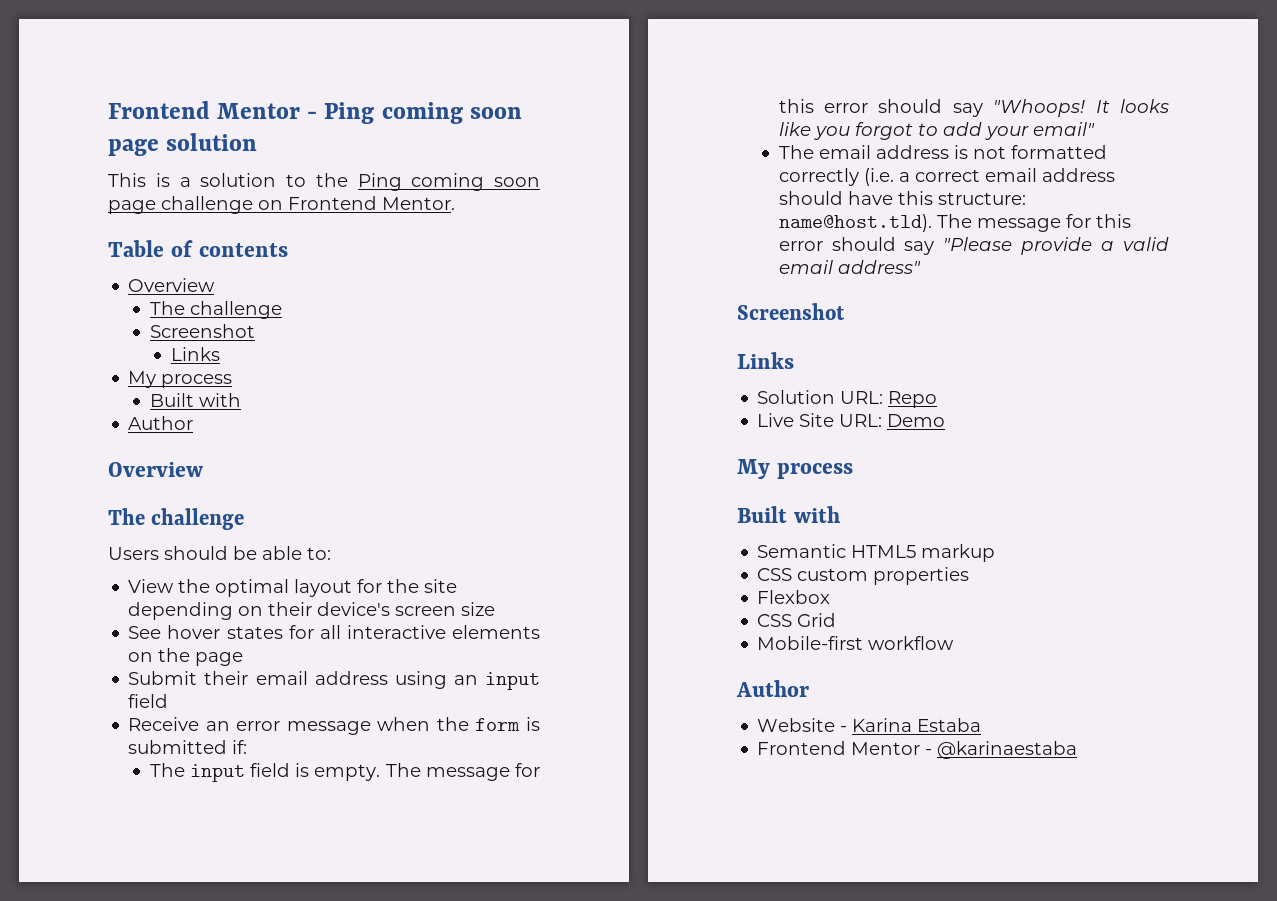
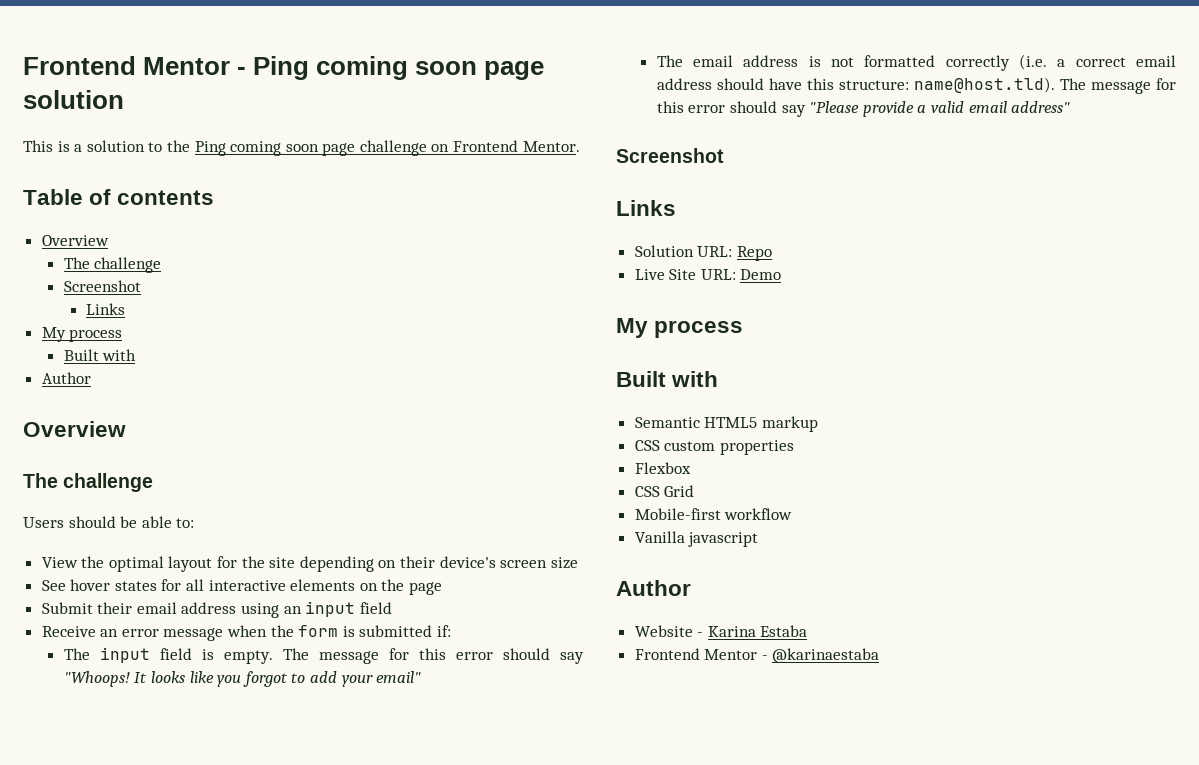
(955, 643) none -> [634,531,759,547] // Vanilla javascript

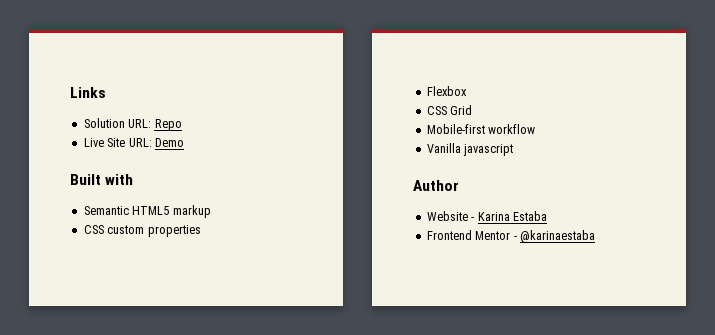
[23,56,545,80] [23,90,124,109] [23,140,580,156] [23,189,215,205] [41,235,109,246] [63,257,162,273] [63,280,141,292] [85,303,125,315] [41,327,123,342] [63,349,137,361] [41,372,91,384] [23,421,126,437] [23,473,154,492] [23,516,195,528] [41,556,578,572] [41,579,443,595] [41,601,392,618] [41,625,452,641] [63,647,585,664] [63,671,422,687] [656,54,1176,71] [656,77,1176,94] [656,101,1071,117] [616,148,724,163] Frontend Mentor - Ping coming soon page solution // This is a solution to the Ping coming soon page challenge on Frontend Mentor. // Table of contents // Overview // The challenge // Screenshot // Links // My process // Built with // Author // Overview // The challenge // Users should be able to: // View the optimal layout for the site depending on their device's screen size // See hover states for all interactive elements on the page // Submit their email address using an input field // Receive an error message when the form is submitted if: // The input field is empty. The message for this error should say "Whoops! It looks like you forgot to add your email" // The email address is not formatted correctly (i.e. a correct email address should have this structure: name@host.tld). The message for this error should say "Please provide a valid email address" // Screenshot // -> (70, 92) none
[616,318,744,338] // My process -> (184, 142) none

